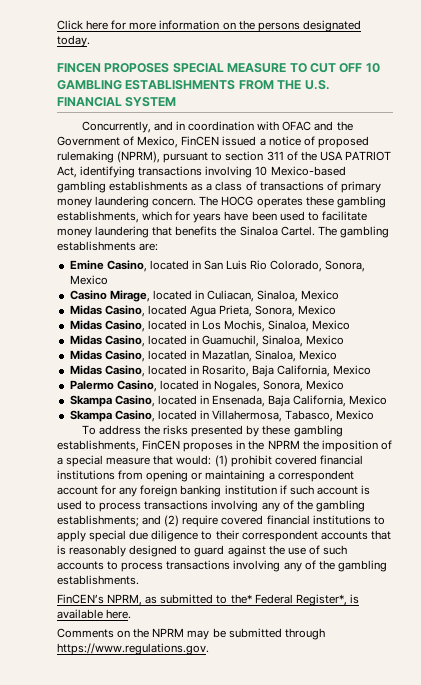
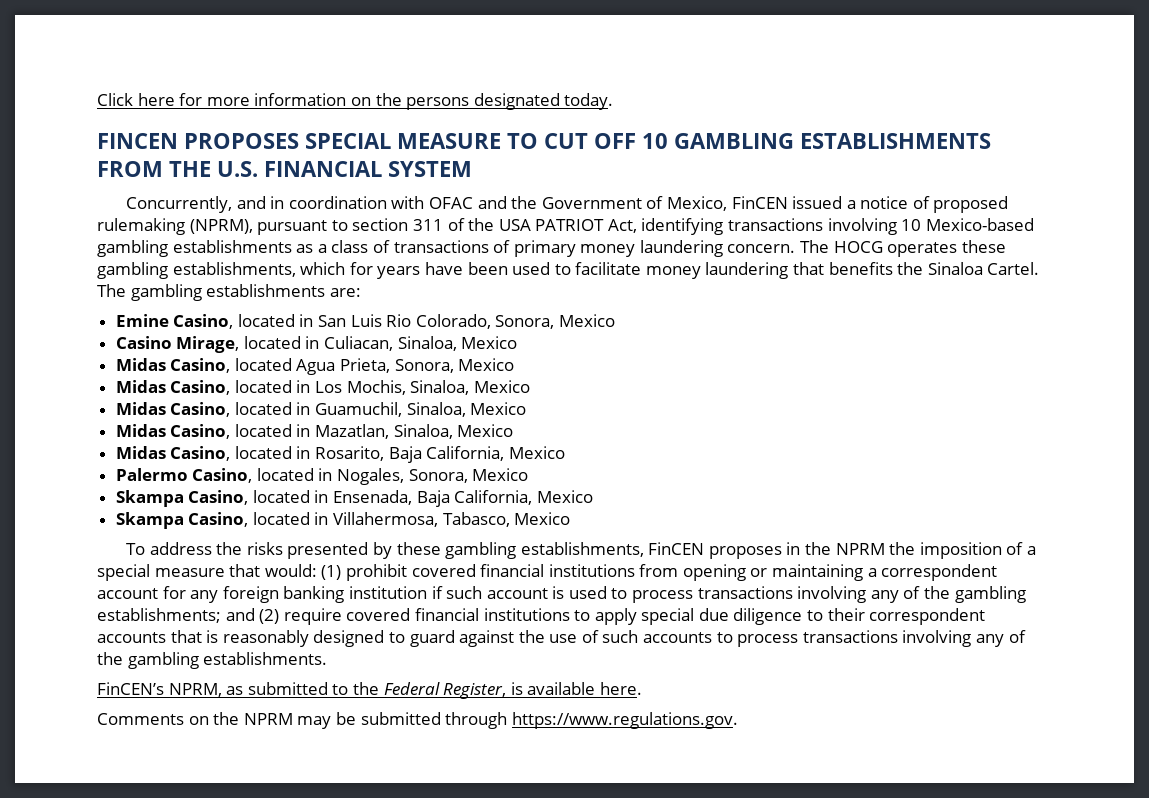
[230,594,347,606] the* Federal Register*, -> [352,682,507,699] the Federal Register,

